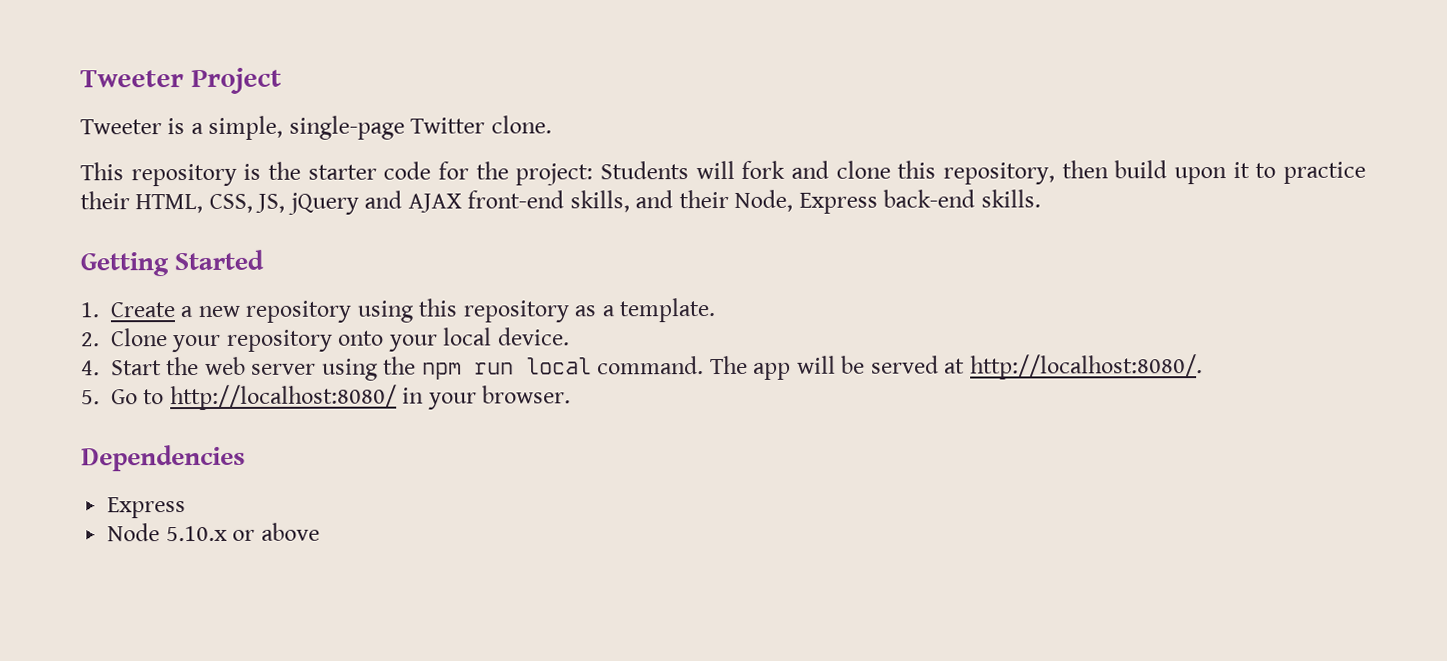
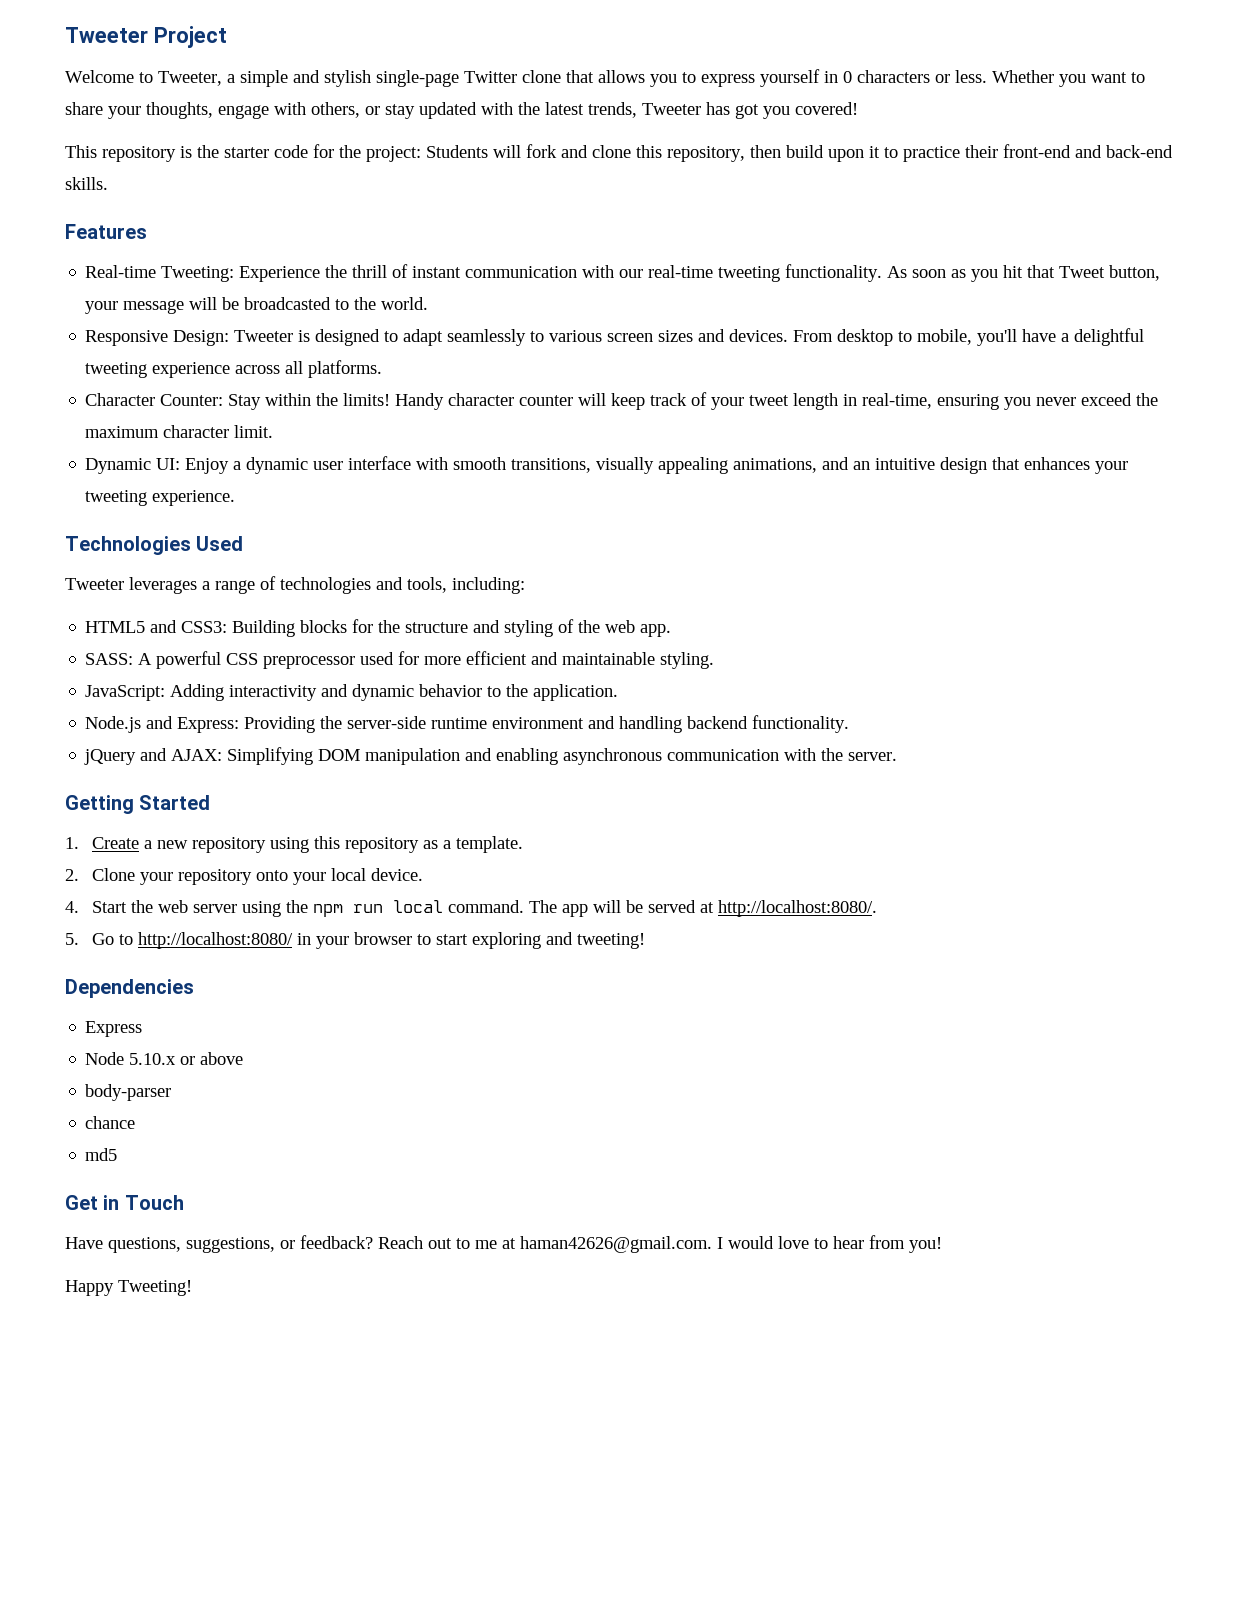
[80,115,552,140] Tweeter is a simple, single-page Twitter clone. -> [65,69,1145,87] [65,102,858,119] Welcome to Tweeter, a simple and stylish single-page Twitter clone that allows you to express yourself in 0 characters or less. Whether you want to share your thoughts, engage with others, or stay updated with the latest trends, Tweeter has got you covered!
[135,189,1041,215] HTML, CSS, JS, jQuery and AJAX front-end skills, and their Node, Express back-end skills. -> [1003,144,1173,158] [65,177,108,190] [65,224,147,239] [85,264,1161,282] [85,297,429,314] [85,328,1145,346] [85,360,383,378] [85,392,1159,410] [85,425,274,438] [85,456,1129,474] [85,490,236,506] [65,536,244,555] [65,576,525,594] [85,619,672,637] [85,651,715,669] [85,684,619,701] [85,715,850,733] [84,747,898,765] front-end and back-end skills. // Features // Real-time Tweeting: Experience the thrill of instant communication with our real-time tweeting functionality. As soon as you hit that Tweet button, your message will be broadcasted to the world. // Responsive Design: Tweeter is designed to adapt seamlessly to various screen sizes and devices. From desktop to mobile, you'll have a delightful tweeting experience across all platforms. // Character Counter: Stay within the limits! Handy character counter will keep track of your tweet length in real-time, ensuring you never exceed the maximum character limit. // Dynamic UI: Enjoy a dynamic user interface with smooth transitions, visually appealing animations, and an intuitive design that enhances your tweeting experience. // Technologies Used // Tweeter leverages a range of technologies and tools, including: // HTML5 and CSS3: Building blocks for the structure and styling of the web app. // SASS: A powerful CSS preprocessor used for more efficient and maintainable styling. // JavaScript: Adding interactivity and dynamic behavior to the application. // Node.js and Express: Providing the server-side runtime environment and handling backend functionality. // jQuery and AJAX: Simplifying DOM manipulation and enabling asynchronous communication with the server.
[482,385,572,404] browser. -> [353,932,645,949] browser to start exploring and tweeting!
(320, 531) none -> [85,1084,172,1101] [85,1116,136,1129] [85,1148,118,1161] [65,1195,184,1210] [65,1235,942,1253] [65,1280,192,1296] // body-parser // chance // md5 // Get in Touch // Have questions, suggestions, or feedback? Reach out to me at haman42626@gmail.com. I would love to hear from you! // Happy Tweeting!

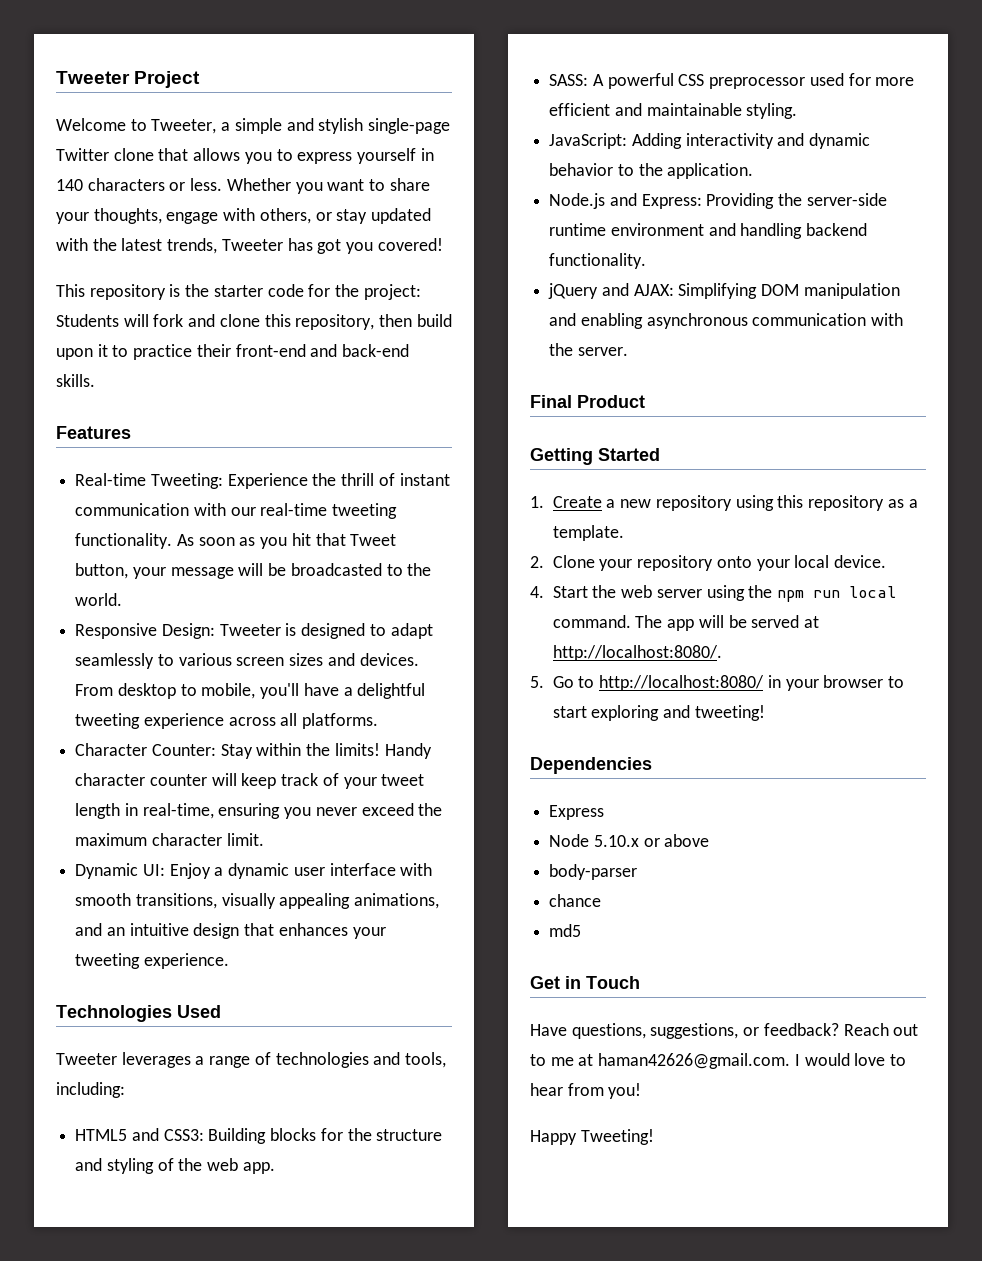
[843,71,852,83] 0 -> [56,179,83,191] 140
(898, 756) none -> [530,395,645,408] // Final Product

